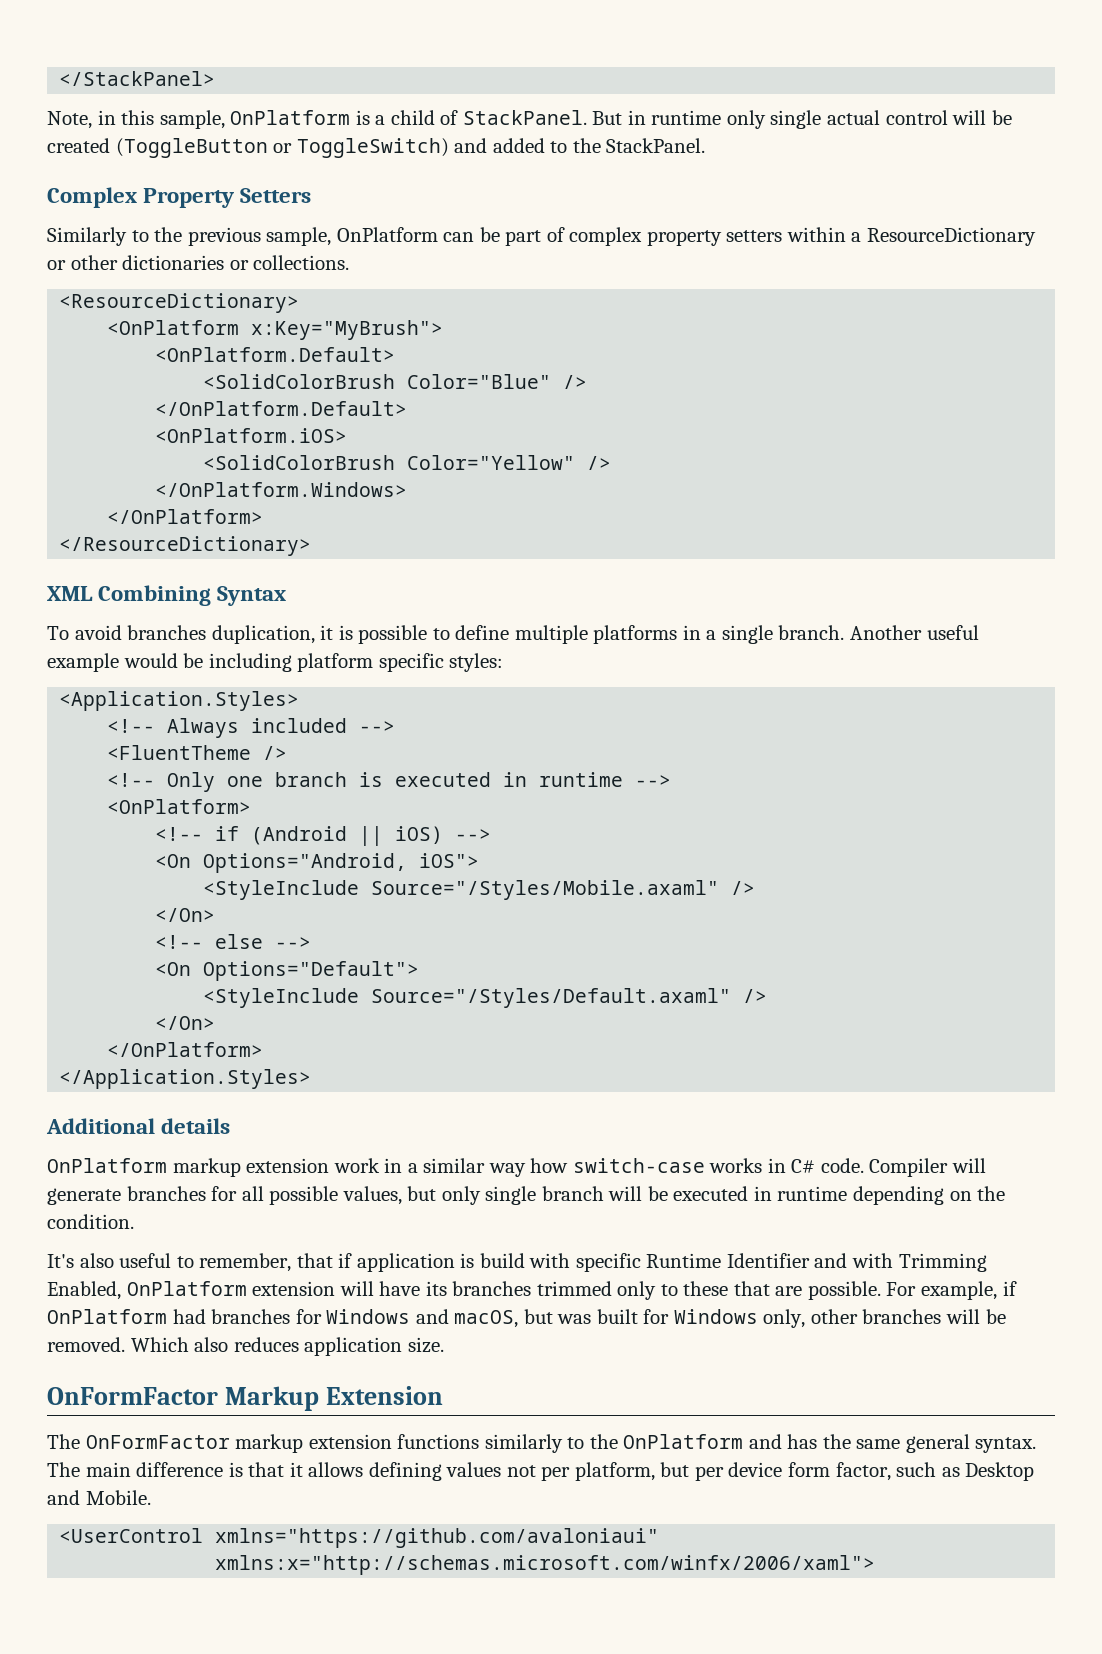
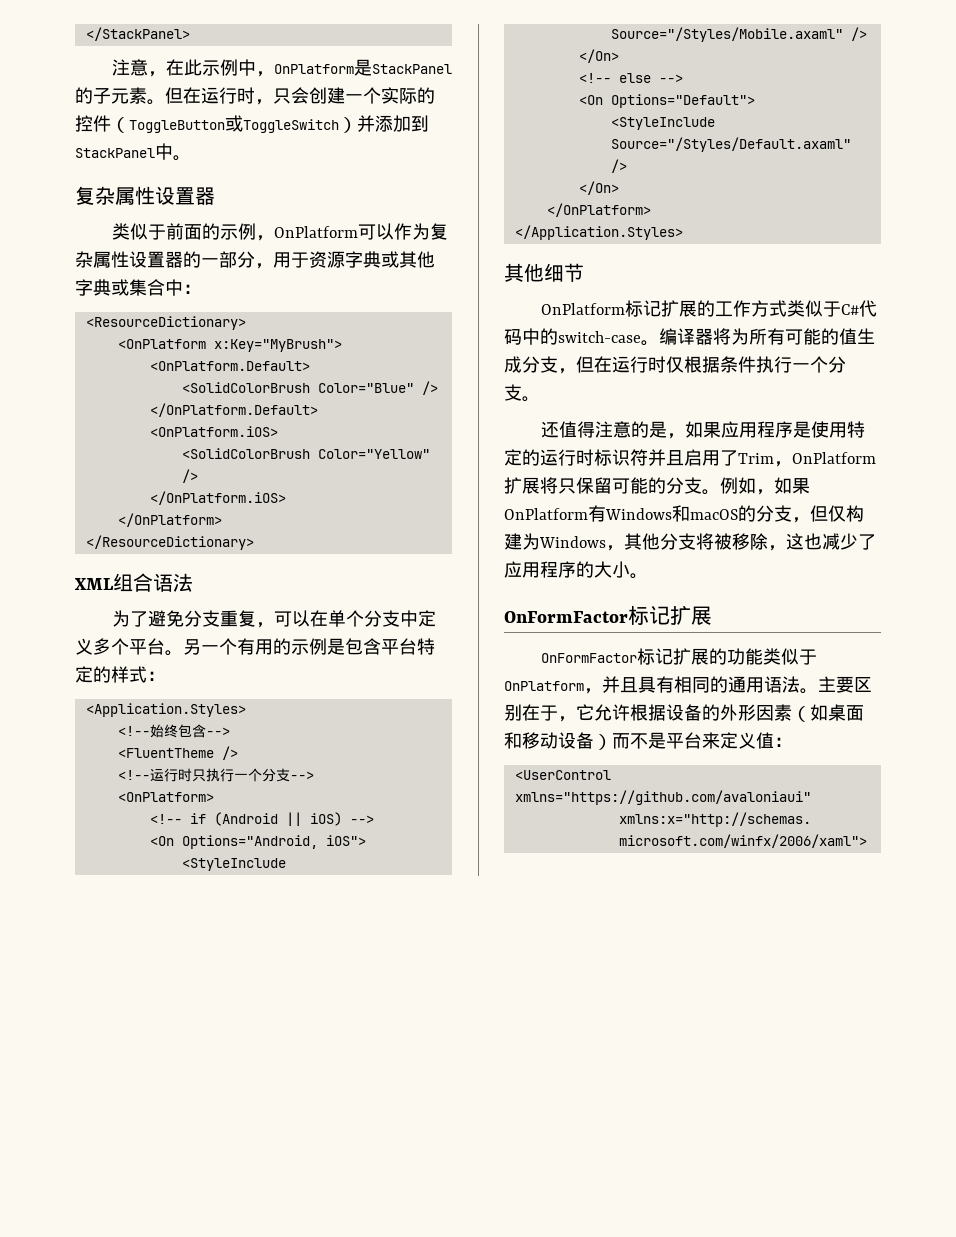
[47,110,1012,129] [47,138,706,158] [47,187,312,208] [47,227,1037,246] [47,255,350,270] Note, in this sample, OnPlatform is a child of StackPanel. But in runtime only single actual control will be created (ToggleButton or ToggleSwitch) and added to the StackPanel. // Complex Property Setters // Similarly to the previous sample, OnPlatform can be part of complex property setters within a ResourceDictionary or other dictionaries or collections. -> [111,59,452,77] [75,87,435,105] [75,115,429,133] [75,143,191,161] [75,186,215,205] [111,223,448,241] [75,251,435,269] [75,279,201,296] 注意，在此示例中，OnPlatform是StackPanel的子元素。但在运行时，只会创建一个实际的控件（ToggleButton或ToggleSwitch）并添加到StackPanel中。 // 复杂属性设置器 // 类似于前面的示例，OnPlatform可以作为复杂属性设置器的一部分，用于资源字典或其他字典或集合中：
[155,482,408,497] </OnPlatform.Windows> -> [149,491,286,505] </OnPlatform.iOS>
[98,585,287,606] [47,625,979,644] [47,653,504,672] Combining Syntax // To avoid branches duplication, it is possible to define multiple platforms in a single branch. Another useful example would be including platform specific styles: -> [113,573,193,592] [111,610,436,628] [75,638,435,656] [75,666,165,683] 组合语法 // 为了避免分支重复，可以在单个分支中定义多个平台。另一个有用的示例是包含平台特定的样式：
[167,718,348,738] Always included -> [149,724,206,738] 始终包含
[167,772,624,792] Only one branch is executed in runtime -> [149,768,290,782] 运行时只执行一个分支
[46,1118,231,1134] [47,1158,987,1177] [47,1186,1006,1205] [47,1214,134,1229] [47,1253,987,1272] [47,1281,1017,1300] [47,1309,1006,1328] [47,1337,444,1356] [47,1386,443,1411] [47,1434,1037,1453] [47,1462,1035,1481] [47,1490,151,1505] Additional details // OnPlatform markup extension work in a similar way how switch-case works in C# code. Compiler will generate branches for all possible values, but only single branch will be executed in runtime depending on the condition. // It's also useful to remember, that if application is build with specific Runtime Identifier and with Trimming Enabled, OnPlatform extension will have its branches trimmed only to these that are possible. For example, if OnPlatform had branches for Windows and macOS, but was built for Windows only, other branches will be removed. Which also reduces application size. // OnFormFactor Markup Extension // The OnFormFactor markup extension functions similarly to the OnPlatform and has the same general syntax. The main difference is that it allows defining values not per platform, but per device form factor, such as Desktop and Mobile. -> [504,263,584,282] [540,300,877,317] [504,328,875,346] [504,356,846,374] [504,384,540,402] [540,421,865,439] [504,449,876,467] [504,477,810,495] [504,505,864,523] [504,533,876,551] [504,561,648,579] [504,605,712,625] [540,648,817,665] [504,676,872,694] [504,704,864,722] [504,732,792,750] 其他细节 // OnPlatform标记扩展的工作方式类似于C#代码中的switch-case。编译器将为所有可能的值生成分支，但在运行时仅根据条件执行一个分支。 // 还值得注意的是，如果应用程序是使用特定的运行时标识符并且启用了Trim，OnPlatform扩展将只保留可能的分支。例如，如果OnPlatform有Windows和macOS的分支，但仅构建为Windows，其他分支将被移除，这也减少了应用程序的大小。 // OnFormFactor标记扩展 // OnFormFactor标记扩展的功能类似于OnPlatform，并且具有相同的通用语法。主要区别在于，它允许根据设备的外形因素（如桌面和移动设备）而不是平台来定义值：

